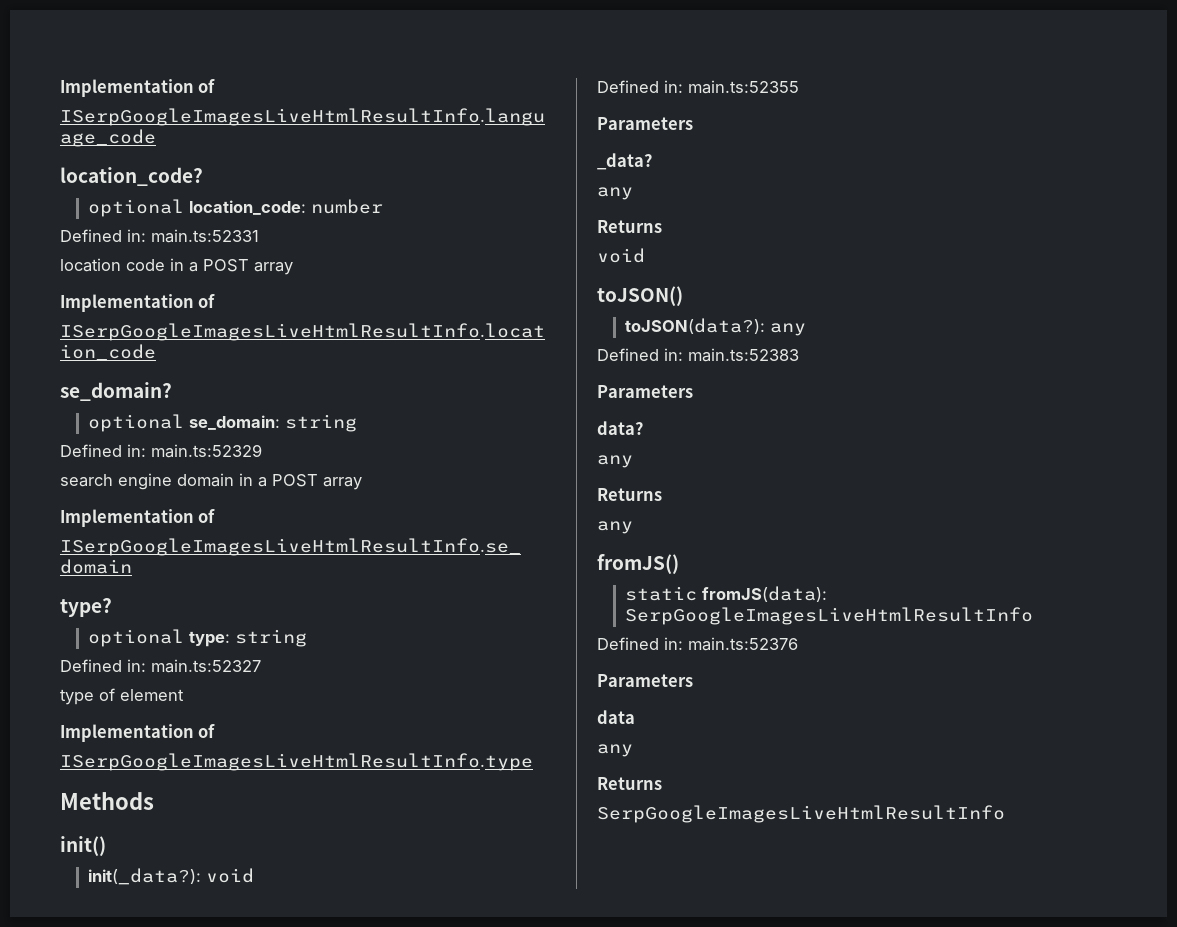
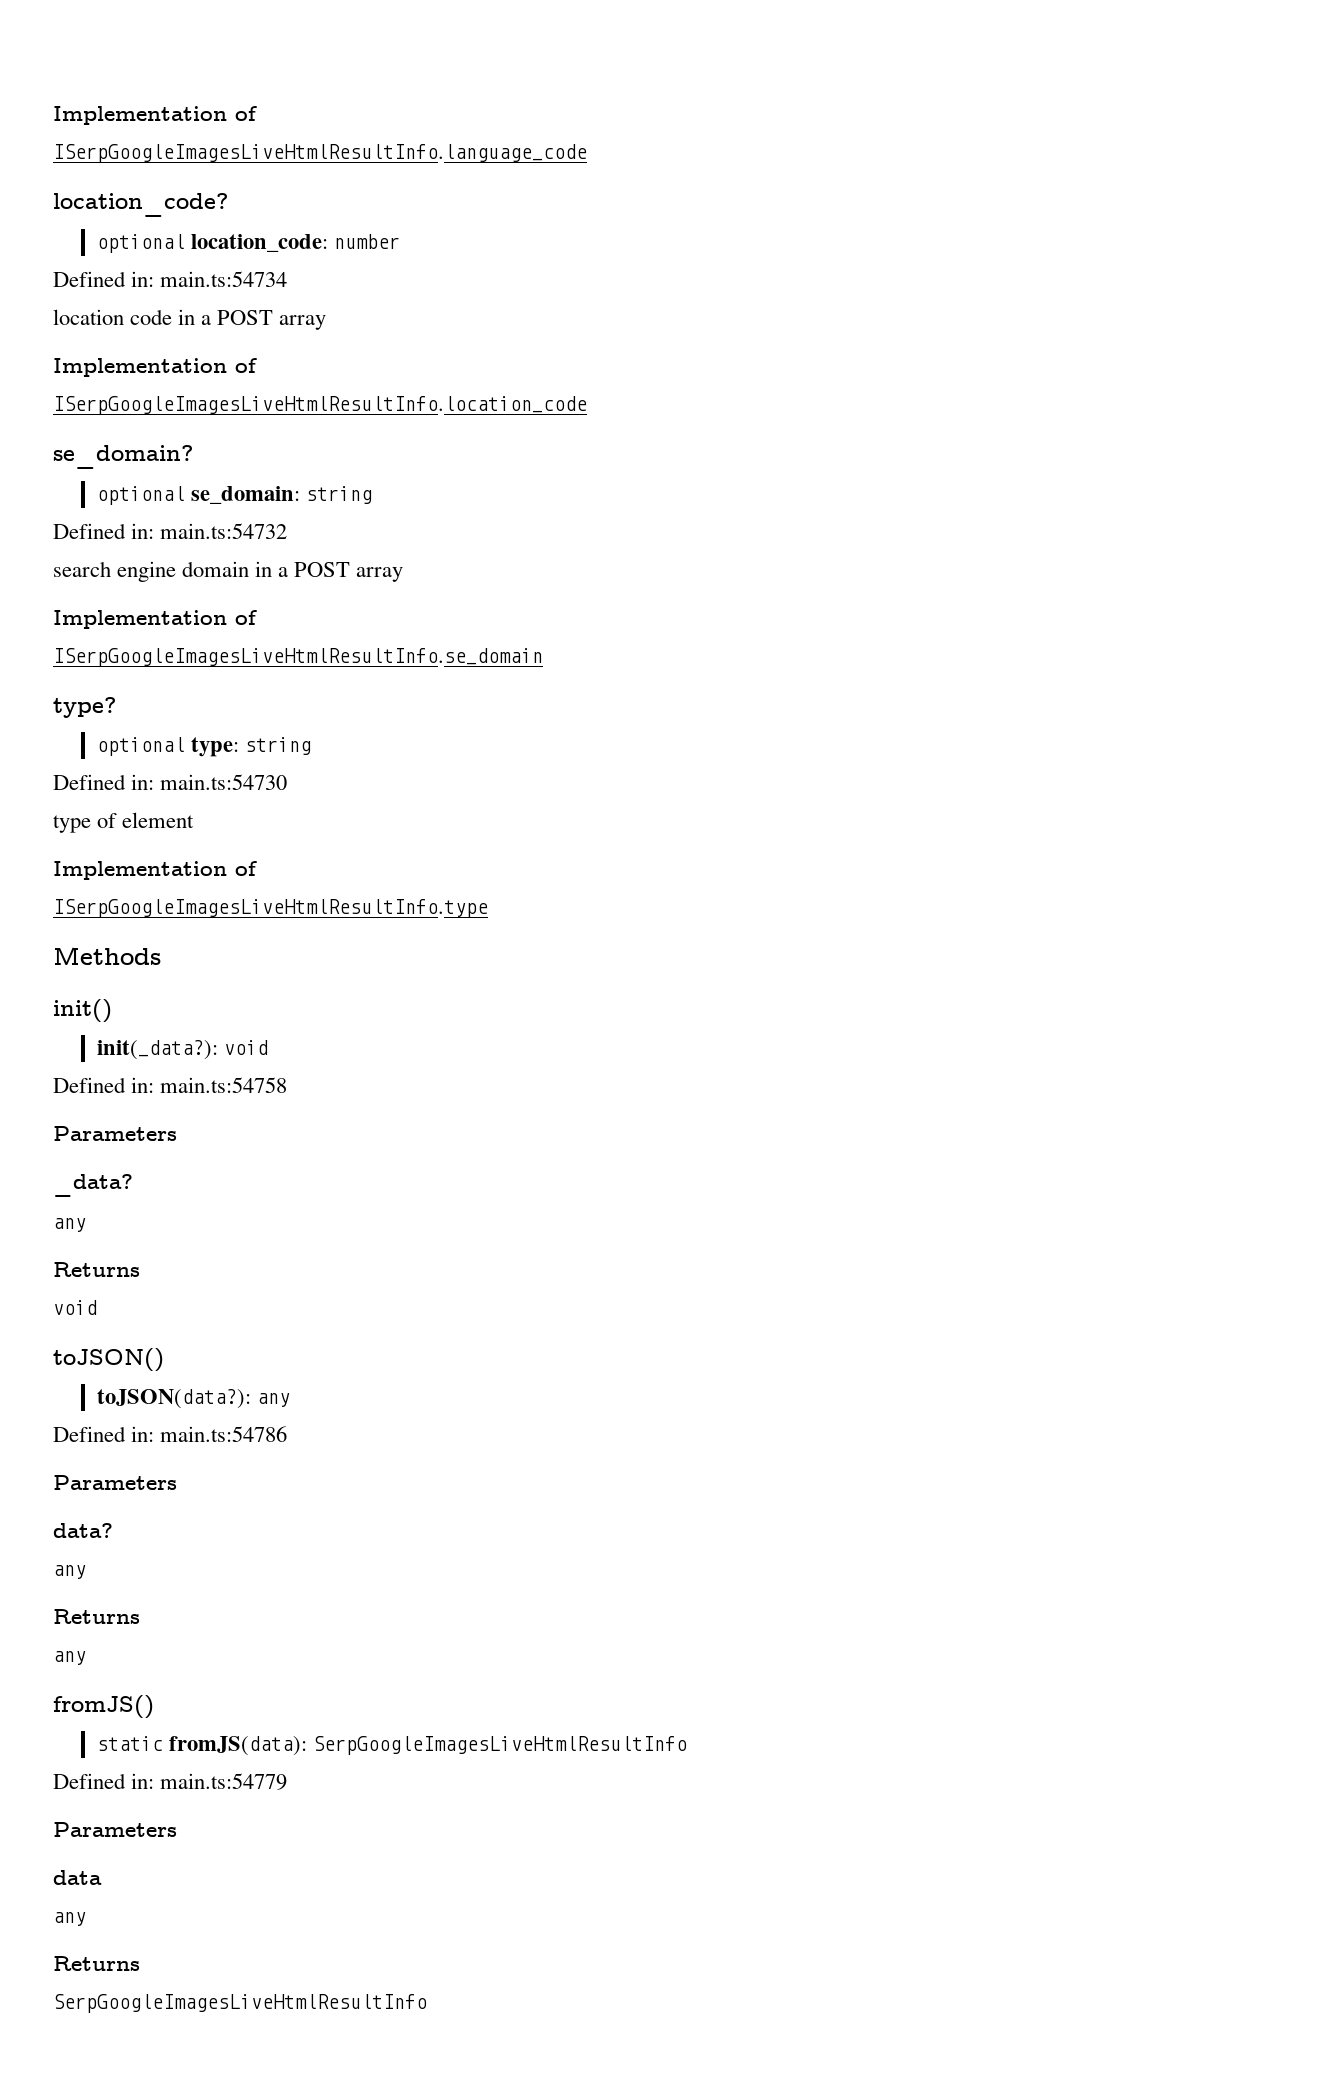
[151,229,259,243] main.ts:52331 -> [160,271,288,287] main.ts:54734
[151,444,262,458] main.ts:52329 -> [160,523,288,539] main.ts:54732
[151,659,261,673] main.ts:52327 -> [160,774,288,790] main.ts:54730
[688,80,799,94] main.ts:52355 -> [160,1077,288,1093] main.ts:54758
[688,348,799,362] main.ts:52383 -> [160,1426,288,1442] main.ts:54786
[688,637,798,651] main.ts:52376 -> [160,1773,288,1790] main.ts:54779

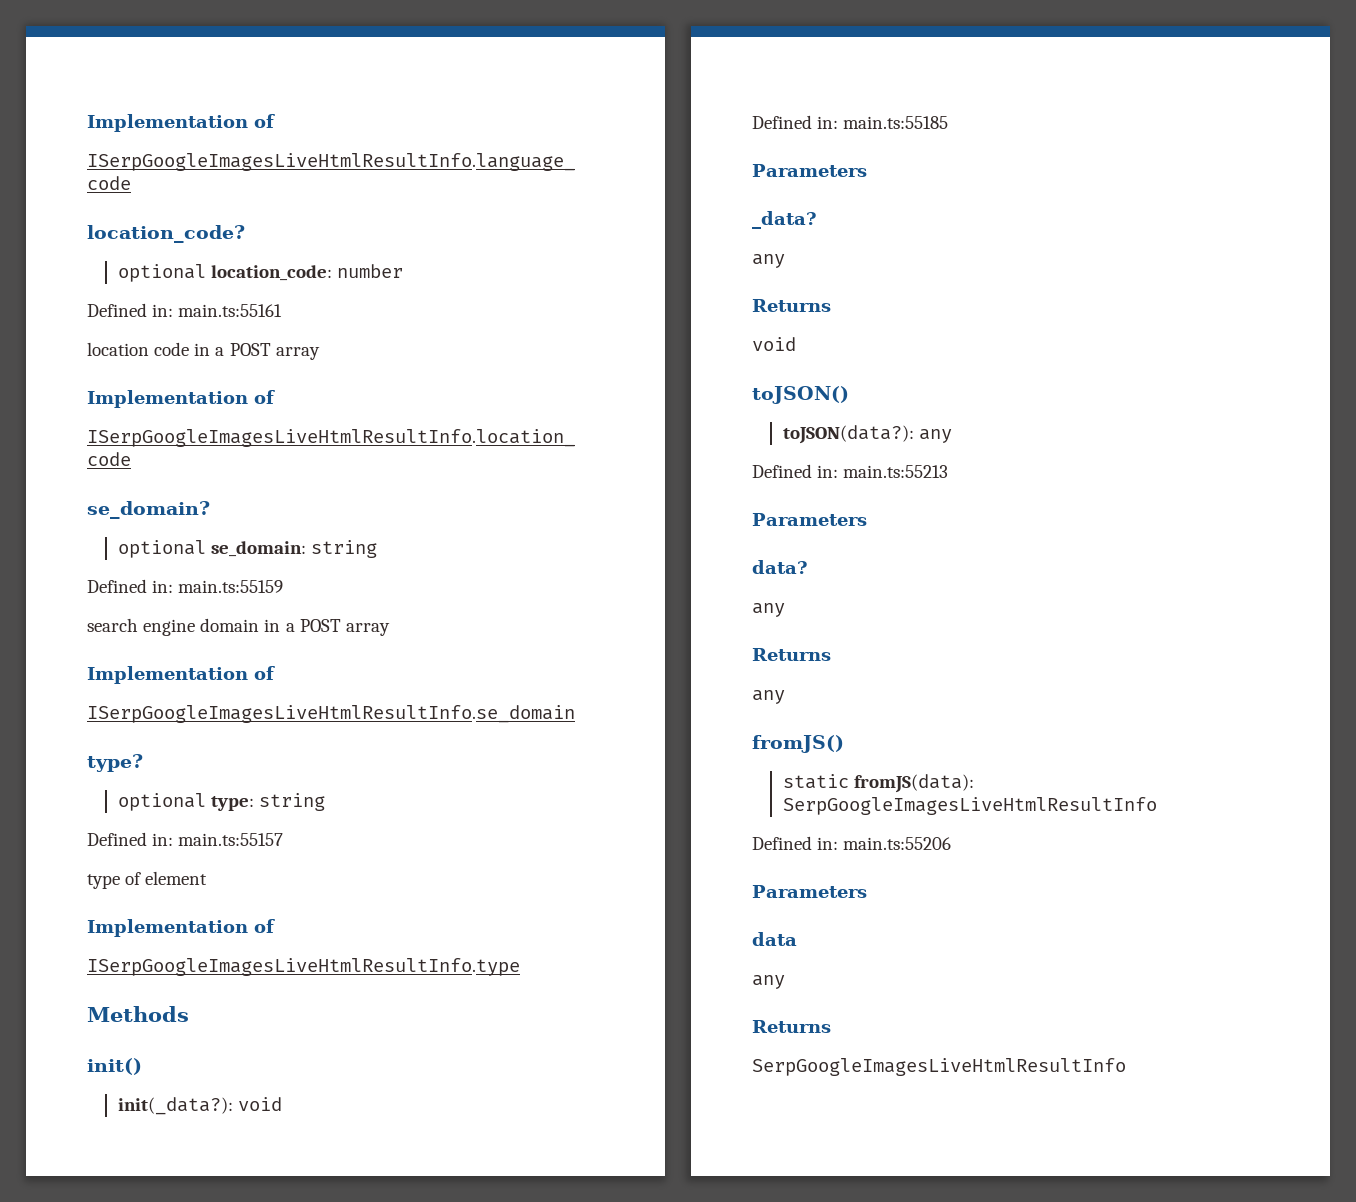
[160,271,288,287] main.ts:54734 -> [178,304,283,317] main.ts:55161
[160,523,288,539] main.ts:54732 -> [178,580,284,593] main.ts:55159
[160,774,288,790] main.ts:54730 -> [178,833,284,846] main.ts:55157
[160,1077,288,1093] main.ts:54758 -> [843,116,949,129] main.ts:55185
[160,1426,288,1442] main.ts:54786 -> [843,465,949,478] main.ts:55213
[160,1773,288,1790] main.ts:54779 -> [843,837,952,850] main.ts:55206

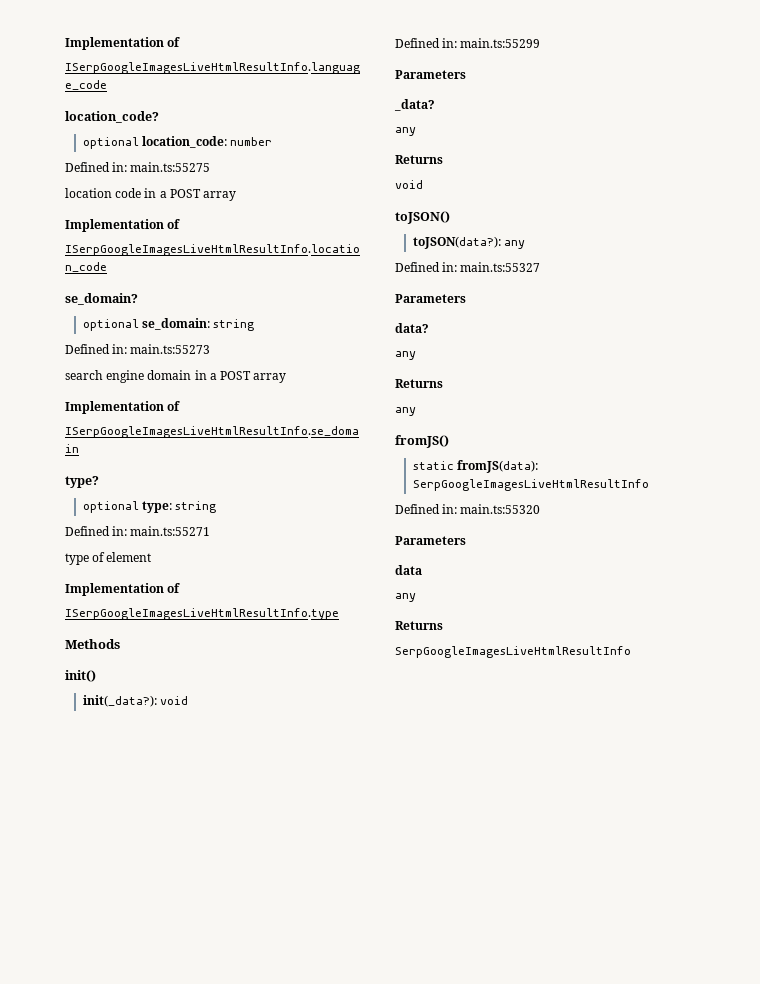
[178,304,283,317] main.ts:55161 -> [130,162,211,172] main.ts:55275
[178,580,284,593] main.ts:55159 -> [130,344,211,354] main.ts:55273
[178,833,284,846] main.ts:55157 -> [130,526,211,536] main.ts:55271
[843,116,949,129] main.ts:55185 -> [460,38,541,48] main.ts:55299
[843,465,949,478] main.ts:55213 -> [460,262,541,272] main.ts:55327
[843,837,952,850] main.ts:55206 -> [460,504,541,514] main.ts:55320

